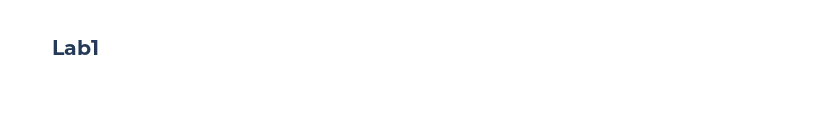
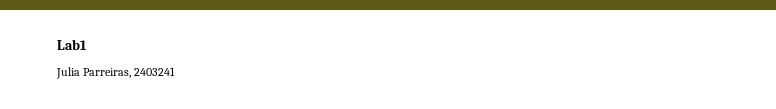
(99, 47) none -> [56,67,176,79] // Julia Parreiras, 2403241

